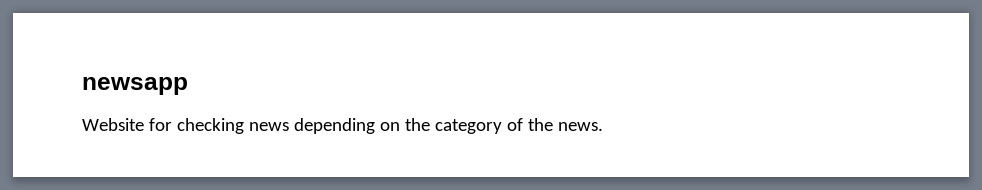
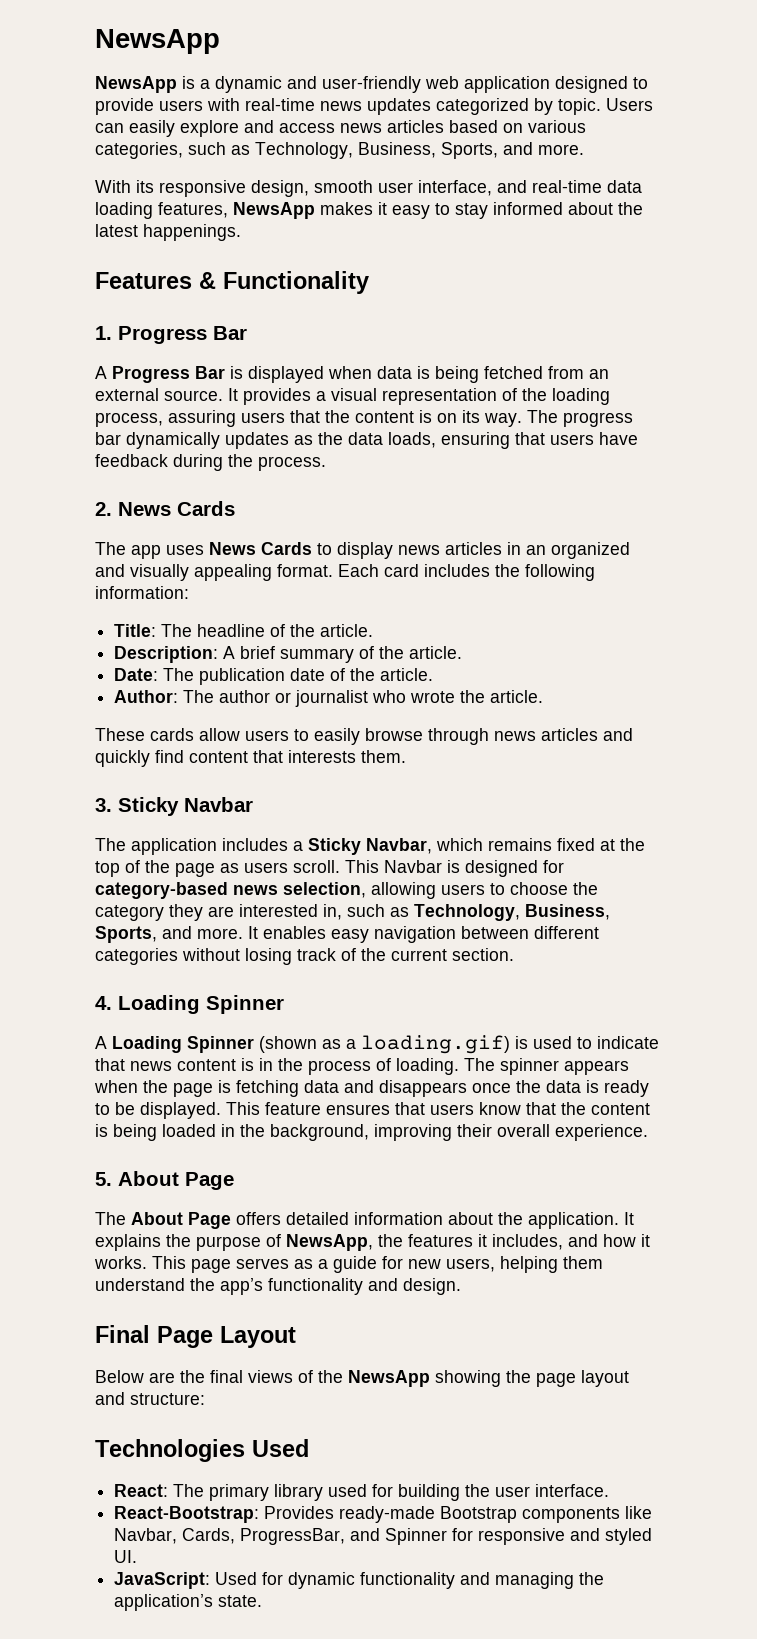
[82,77,188,95] [82,118,603,134] newsapp // Website for checking news depending on the category of the news. -> [95,29,220,54] [95,76,648,93] [95,98,653,115] [95,120,586,137] [95,142,584,159] [95,180,642,197] [95,202,643,219] [95,224,241,241] [95,271,369,294] [95,326,247,344] [95,366,609,383] [95,388,610,405] [95,410,633,427] [95,432,638,449] [95,454,326,471] [95,501,235,516] [95,542,630,559] [95,564,595,581] [95,586,189,599] [114,624,374,637] [114,646,463,663] [114,668,434,685] [114,690,544,707] [95,728,633,745] [95,750,406,767] [95,797,253,816] [95,838,645,855] [95,860,564,877] [95,882,598,899] [95,904,610,921] [95,926,599,943] [95,948,514,965] [95,995,284,1014] [95,1035,659,1054] [95,1058,629,1075] [94,1080,649,1097] [95,1102,650,1119] [95,1124,648,1141] [95,1171,234,1190] [95,1212,634,1229] [95,1234,650,1251] [94,1256,603,1273] [95,1278,461,1295] [95,1325,296,1348] [95,1370,629,1387] [95,1392,205,1405] [95,1439,309,1462] [114,1484,610,1501] [114,1506,653,1523] [114,1528,653,1545] [114,1550,138,1563] [114,1572,605,1589] [114,1594,263,1611] NewsApp // NewsApp is a dynamic and user-friendly web application designed to provide users with real-time news updates categorized by topic. Users can easily explore and access news articles based on various categories, such as Technology, Business, Sports, and more. // With its responsive design, smooth user interface, and real-time data loading features, NewsApp makes it easy to stay informed about the latest happenings. // Features & Functionality // 1. Progress Bar // A Progress Bar is displayed when data is being fetched from an external source. It provides a visual representation of the loading process, assuring users that the content is on its way. The progress bar dynamically updates as the data loads, ensuring that users have feedback during the process. // 2. News Cards // The app uses News Cards to display news articles in an organized and visually appealing format. Each card includes the following information: // Title: The headline of the article. // Description: A brief summary of the article. // Date: The publication date of the article. // Author: The author or journalist who wrote the article. // These cards allow users to easily browse through news articles and quickly find content that interests them. // 3. Sticky Navbar // The application includes a Sticky Navbar, which remains fixed at the top of the page as users scroll. This Navbar is designed for category-based news selection, allowing users to choose the category they are interested in, such as Technology, Business, Sports, and more. It enables easy navigation between different categories without losing track of the current section. // 4. Loading Spinner // A Loading Spinner (shown as a loading.gif) is used to indicate that news content is in the process of loading. The spinner appears when the page is fetching data and disappears once the data is ready to be displayed. This feature ensures that users know that the content is being loaded in the background, improving their overall experience. // 5. About Page // The About Page offers detailed information about the application. It explains the purpose of NewsApp, the features it includes, and how it works. This page serves as a guide for new users, helping them understand the app’s functionality and design. // Final Page Layout // Below are the final views of the NewsApp showing the page layout and structure: // Technologies Used // React: The primary library used for building the user interface. // React-Bootstrap: Provides ready-made Bootstrap components like Navbar, Cards, ProgressBar, and Spinner for responsive and styled UI. // JavaScript: Used for dynamic functionality and managing the application’s state.

